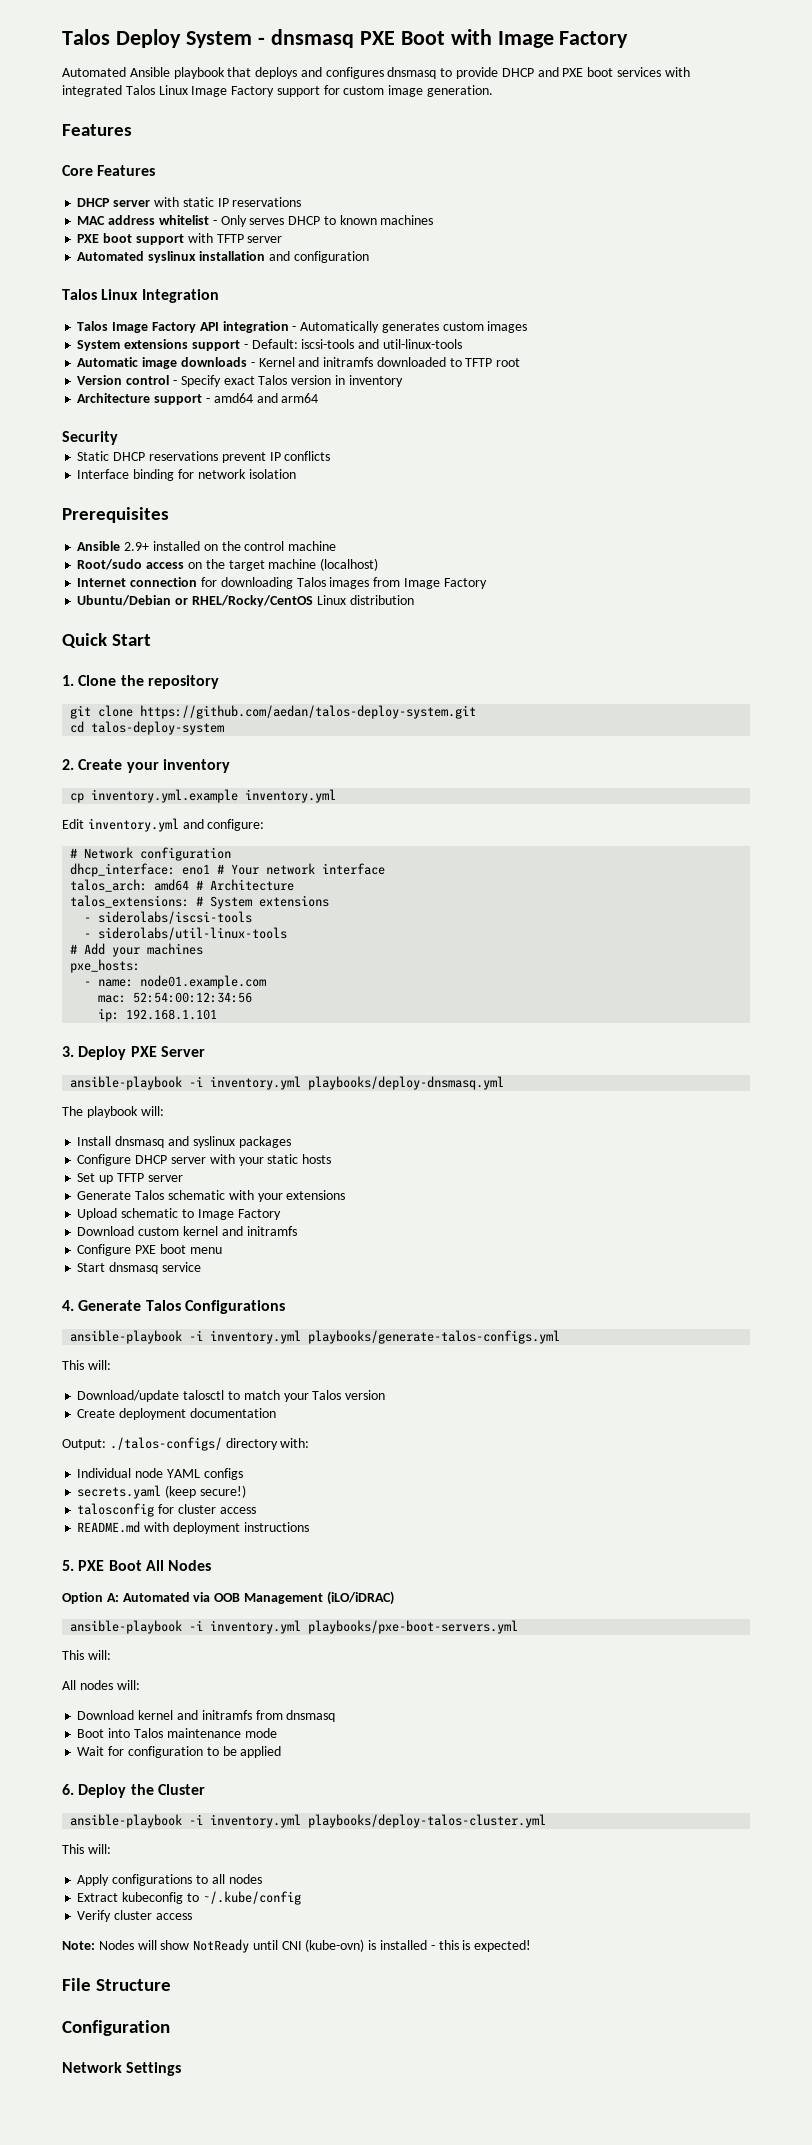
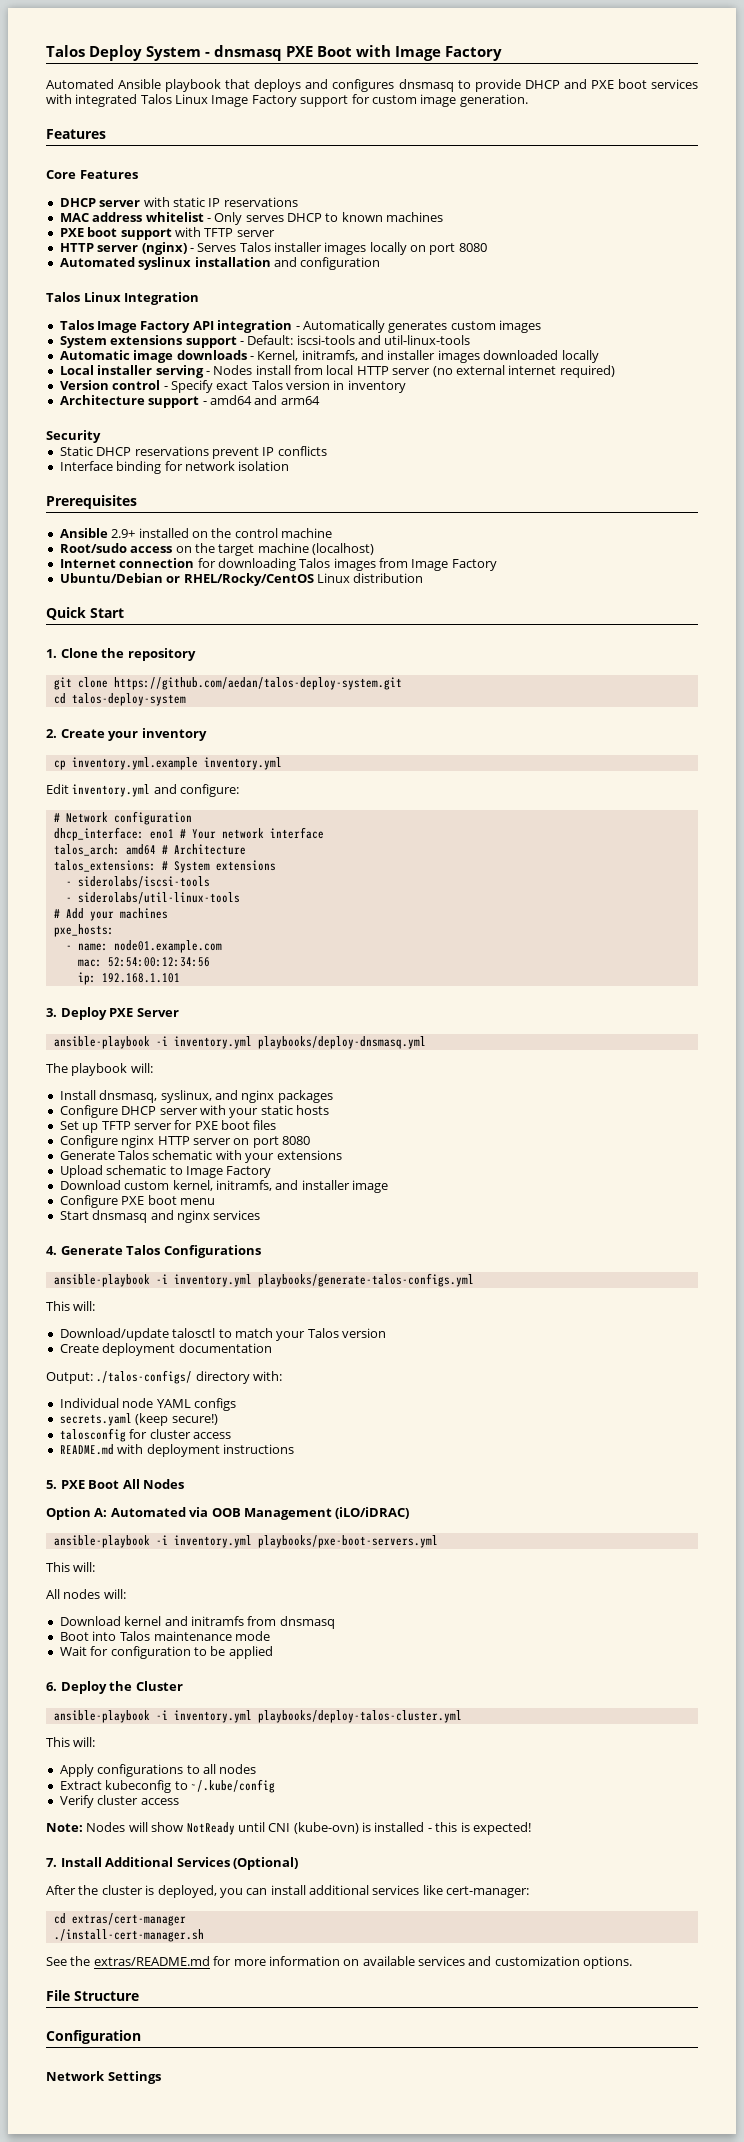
(283, 239) none -> [59,242,487,255] // HTTP server (nginx) - Serves Talos installer images locally on port 8080
[258,357,521,367] Kernel and initramfs downloaded to TFTP root -> [257,350,599,363] [59,365,615,378] Kernel, initramfs, and installer images downloaded locally // Local installer serving - Nodes install from local HTTP server (no external internet required)
[115,1136,235,1148] dnsmasq and syslinux -> [99,1090,275,1103] dnsmasq, syslinux, and nginx
(183, 1178) none -> [174,1120,277,1130] [59,1135,310,1148] for PXE boot files // Configure nginx HTTP server on port 8080
[182,1226,297,1236] kernel and initramfs -> [172,1180,388,1193] kernel, initramfs, and installer image
[161,1262,201,1272] service -> [150,1210,261,1223] and nginx services
(532, 1946) none -> [46,1857,299,1870] [46,1885,530,1898] [53,1913,186,1926] [53,1929,204,1942] [46,1956,633,1969] // 7. Install Additional Services (Optional) // After the cluster is deployed, you can install additional services like cert-manager: // cd extras/cert-manager // ./install-cert-manager.sh // See the extras/README.md for more information on available services and customization options.

